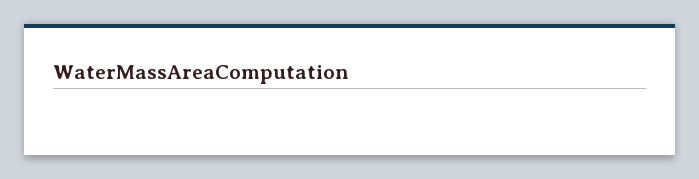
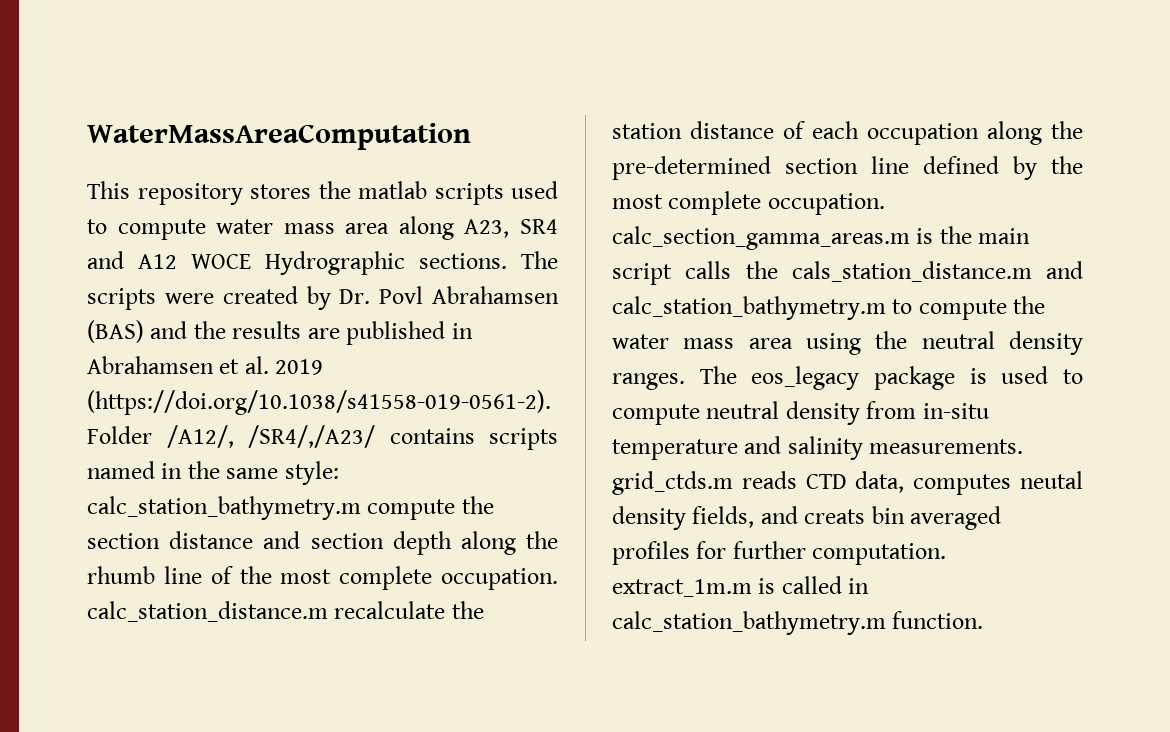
(349, 74) none -> [87,181,558,205] [87,216,558,240] [87,251,558,275] [87,286,559,310] [87,320,473,345] [87,356,324,375] [87,390,551,415] [87,425,558,450] [87,461,339,485] [87,496,494,520] [87,531,558,555] [87,566,558,590] [87,601,484,622] [612,121,1083,145] [612,156,1083,180] [612,191,885,215] [612,226,1031,250] [612,261,1083,285] [612,296,1046,320] [612,331,1083,355] [612,366,1083,390] [612,401,989,425] [612,436,1024,460] [612,471,1083,495] [612,506,1002,530] [612,541,947,565] [612,576,870,597] [612,611,984,635] // This repository stores the matlab scripts used to compute water mass area along A23, SR4 and A12 WOCE Hydrographic sections. The scripts were created by Dr. Povl Abrahamsen (BAS) and the results are published in Abrahamsen et al. 2019 (https://doi.org/10.1038/s41558-019-0561-2). Folder /A12/, /SR4/,/A23/ contains scripts named in the same style: calc_station_bathymetry.m compute the section distance and section depth along the rhumb line of the most complete occupation. calc_station_distance.m recalculate the station distance of each occupation along the pre-determined section line defined by the most complete occupation. calc_section_gamma_areas.m is the main script calls the cals_station_distance.m and calc_station_bathymetry.m to compute the water mass area using the neutral density ranges. The eos_legacy package is used to compute neutral density from in-situ temperature and salinity measurements. grid_ctds.m reads CTD data, computes neutal density fields, and creats bin averaged profiles for further computation. extract_1m.m is called in calc_station_bathymetry.m function.

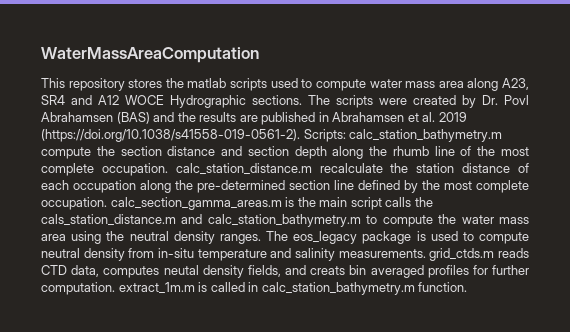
[87,425,558,450] [87,461,339,485] Folder /A12/, /SR4/,/A23/ contains scripts named in the same style: -> [303,129,346,142] Scripts:

